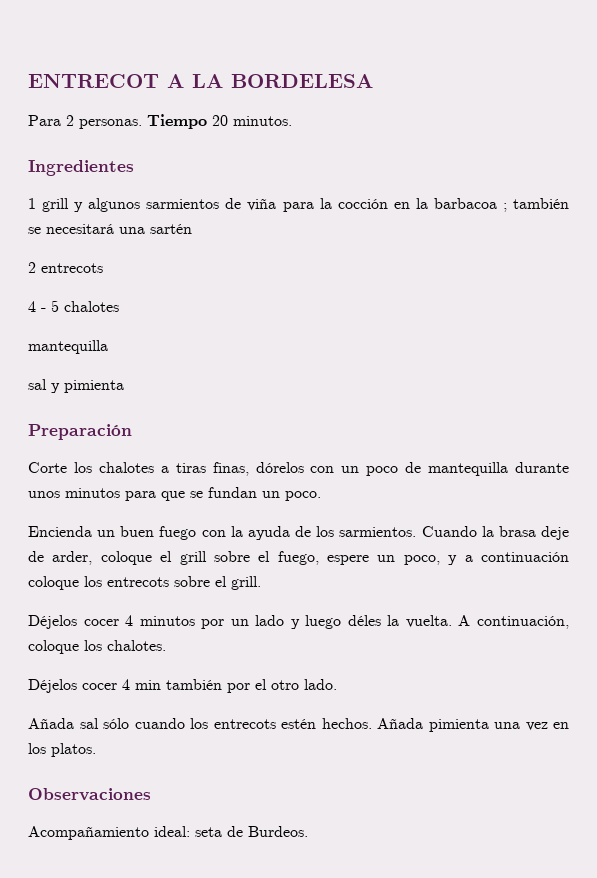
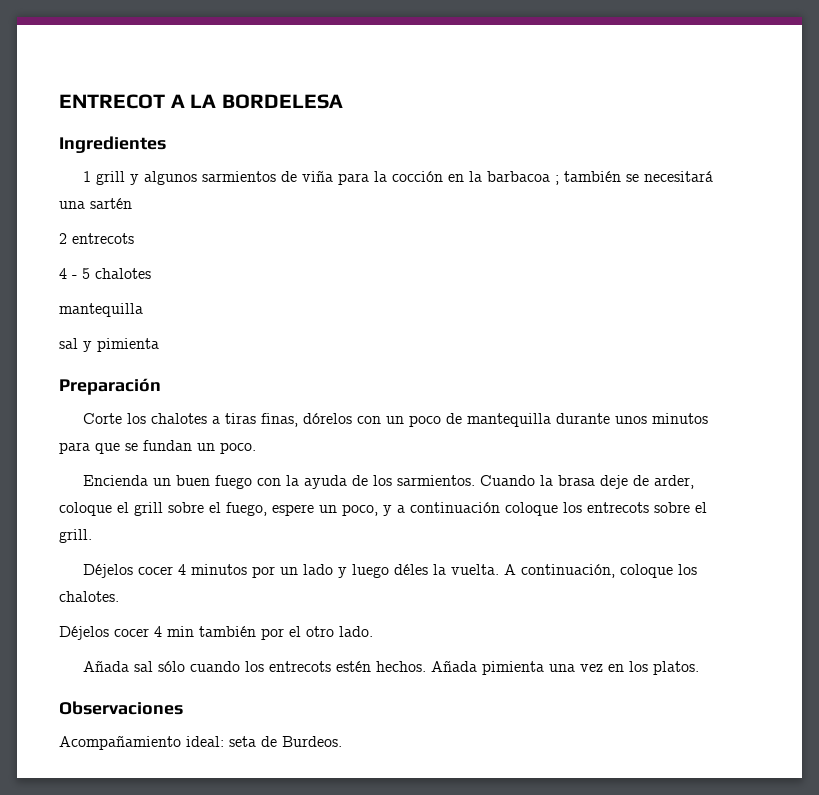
[28,114,292,129] // Para 2 personas. Tiempo 20 minutos. -> (343, 101) none

